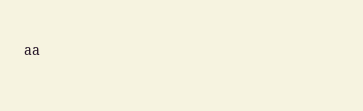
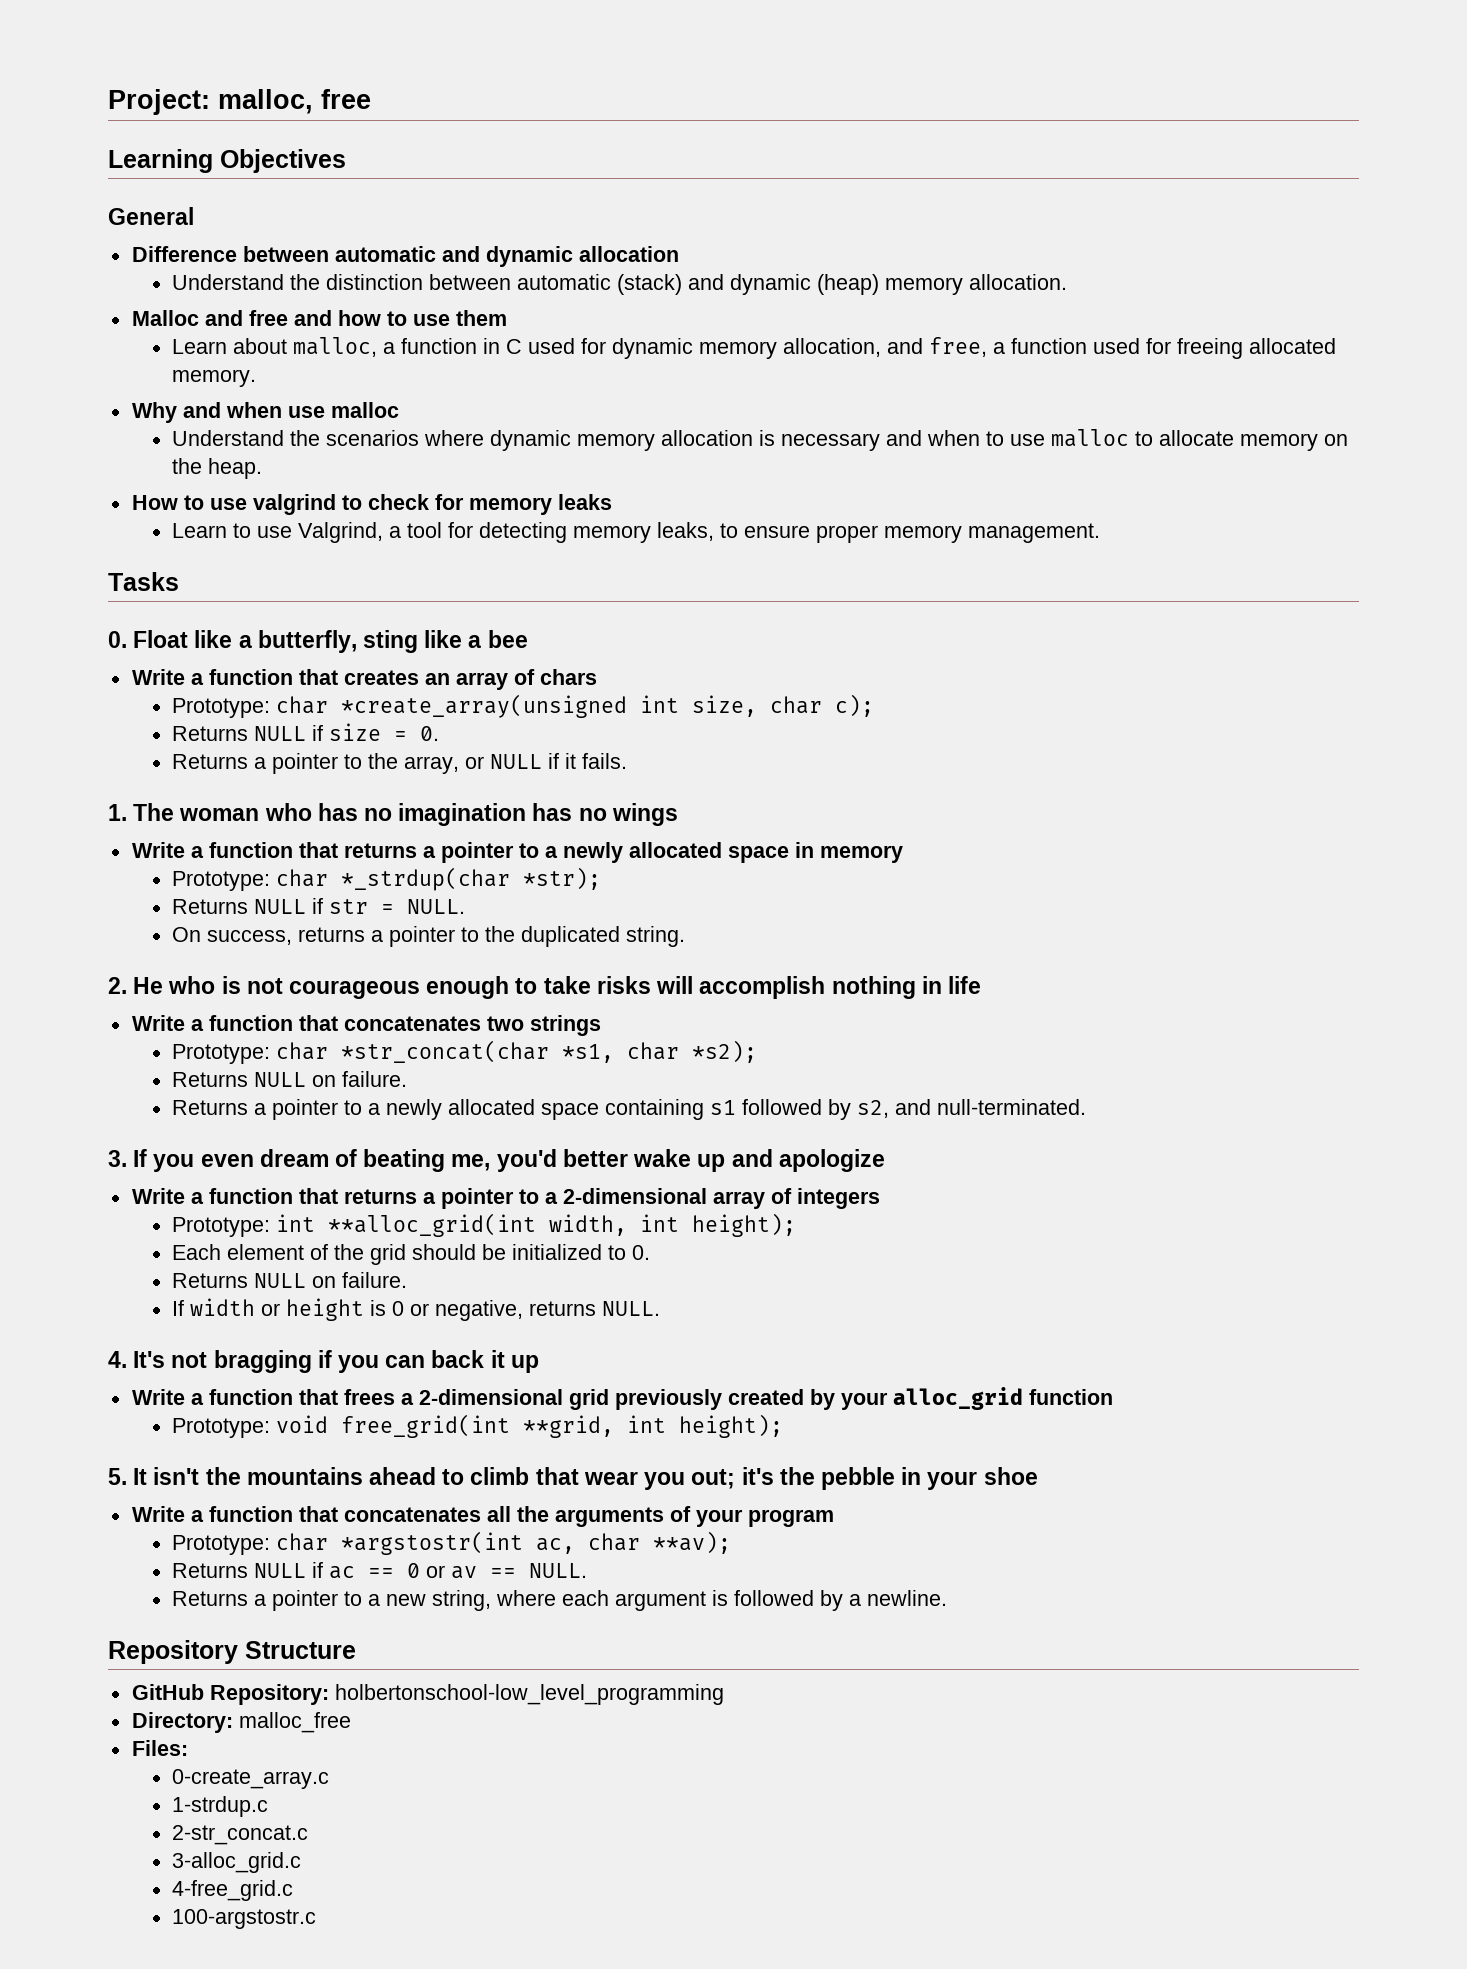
[24,47,40,55] aa -> [108,89,371,115] [108,149,346,173] [108,207,194,225] [131,246,679,267] [172,274,1068,295] [131,310,507,326] [172,337,1337,359] [172,369,257,387] [131,402,399,423] [172,429,1349,451] [172,458,263,479] [131,494,612,515] [172,522,1101,543] [108,572,179,591] [108,630,528,653] [131,669,597,690] [172,694,875,718] [172,723,440,741] [172,753,628,774] [108,803,678,826] [131,842,903,863] [172,867,602,891] [172,898,466,914] [172,926,686,947] [108,976,981,999] [131,1015,601,1036] [172,1040,758,1064] [172,1071,408,1087] [172,1099,1087,1120] [108,1149,885,1172] [131,1188,880,1209] [172,1213,797,1237] [172,1244,651,1265] [172,1272,408,1288] [172,1298,661,1321] [108,1350,539,1373] [131,1387,1113,1410] [172,1414,784,1438] [108,1467,1038,1490] [131,1506,834,1527] [172,1531,732,1555] [172,1562,588,1579] [172,1590,948,1611] [108,1640,356,1664] [131,1684,724,1705] [131,1712,351,1733] [131,1740,188,1756] [172,1769,330,1789] [172,1796,269,1817] [172,1825,309,1845] [172,1852,302,1873] [172,1880,294,1901] [172,1909,317,1929] Project: malloc, free // Learning Objectives // General // Difference between automatic and dynamic allocation // Understand the distinction between automatic (stack) and dynamic (heap) memory allocation. // Malloc and free and how to use them // Learn about malloc, a function in C used for dynamic memory allocation, and free, a function used for freeing allocated memory. // Why and when use malloc // Understand the scenarios where dynamic memory allocation is necessary and when to use malloc to allocate memory on the heap. // How to use valgrind to check for memory leaks // Learn to use Valgrind, a tool for detecting memory leaks, to ensure proper memory management. // Tasks // 0. Float like a butterfly, sting like a bee // Write a function that creates an array of chars // Prototype: char *create_array(unsigned int size, char c); // Returns NULL if size = 0. // Returns a pointer to the array, or NULL if it fails. // 1. The woman who has no imagination has no wings // Write a function that returns a pointer to a newly allocated space in memory // Prototype: char *_strdup(char *str); // Returns NULL if str = NULL. // On success, returns a pointer to the duplicated string. // 2. He who is not courageous enough to take risks will accomplish nothing in life // Write a function that concatenates two strings // Prototype: char *str_concat(char *s1, char *s2); // Returns NULL on failure. // Returns a pointer to a newly allocated space containing s1 followed by s2, and null-terminated. // 3. If you even dream of beating me, you'd better wake up and apologize // Write a function that returns a pointer to a 2-dimensional array of integers // Prototype: int **alloc_grid(int width, int height); // Each element of the grid should be initialized to 0. // Returns NULL on failure. // If width or height is 0 or negative, returns NULL. // 4. It's not bragging if you can back it up // Write a function that frees a 2-dimensional grid previously created by your alloc_grid function // Prototype: void free_grid(int **grid, int height); // 5. It isn't the mountains ahead to climb that wear you out; it's the pebble in your shoe // Write a function that concatenates all the arguments of your program // Prototype: char *argstostr(int ac, char **av); // Returns NULL if ac == 0 or av == NULL. // Returns a pointer to a new string, where each argument is followed by a newline. // Repository Structure // GitHub Repository: holbertonschool-low_level_programming // Directory: malloc_free // Files: // 0-create_array.c // 1-strdup.c // 2-str_concat.c // 3-alloc_grid.c // 4-free_grid.c // 100-argstostr.c

